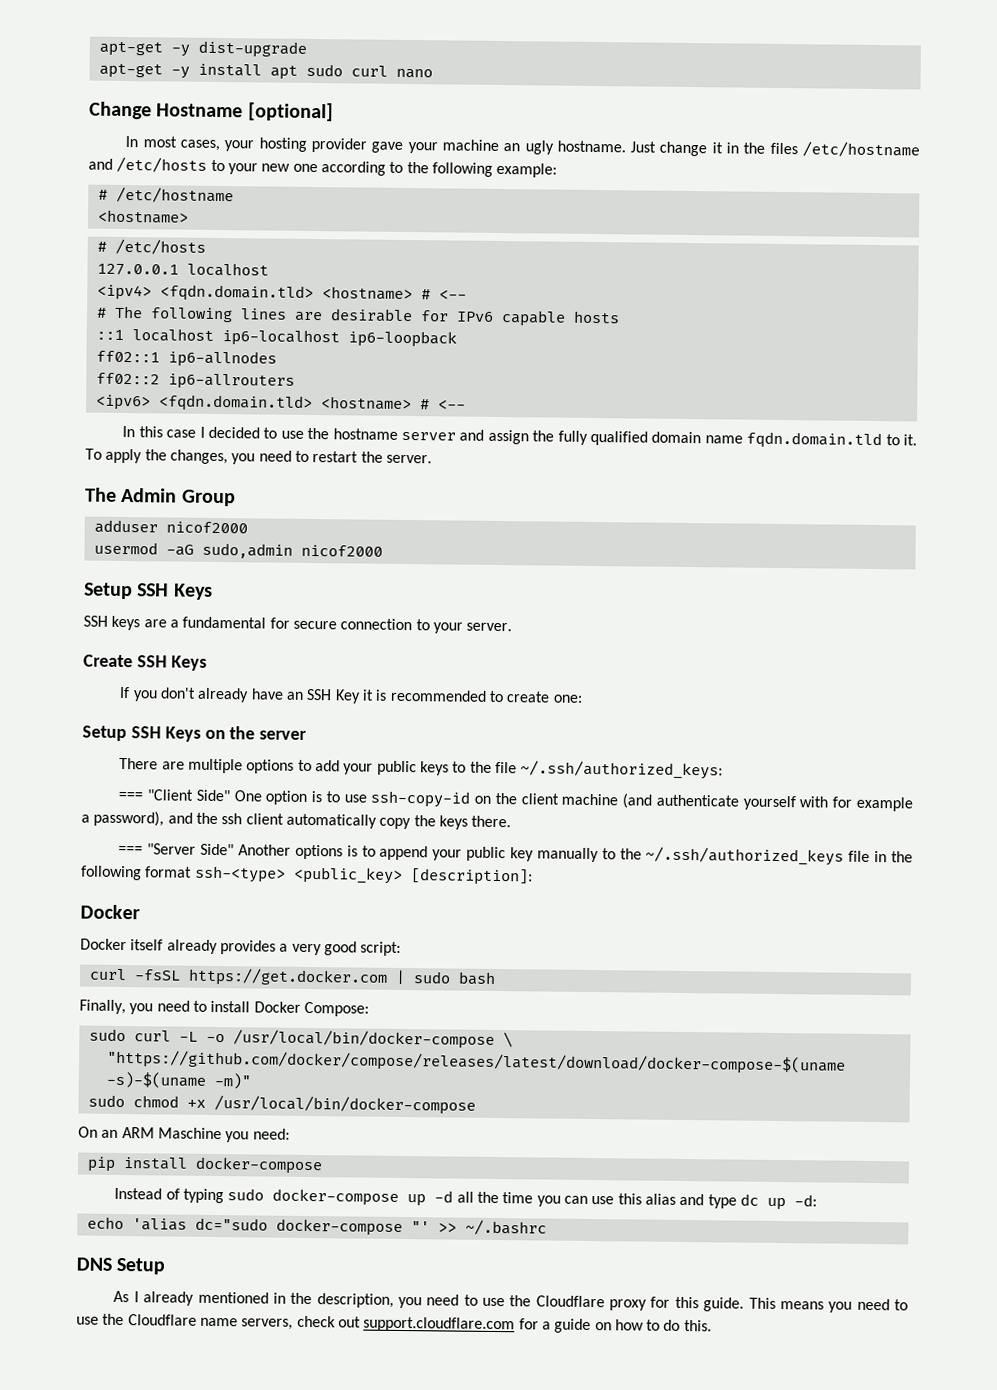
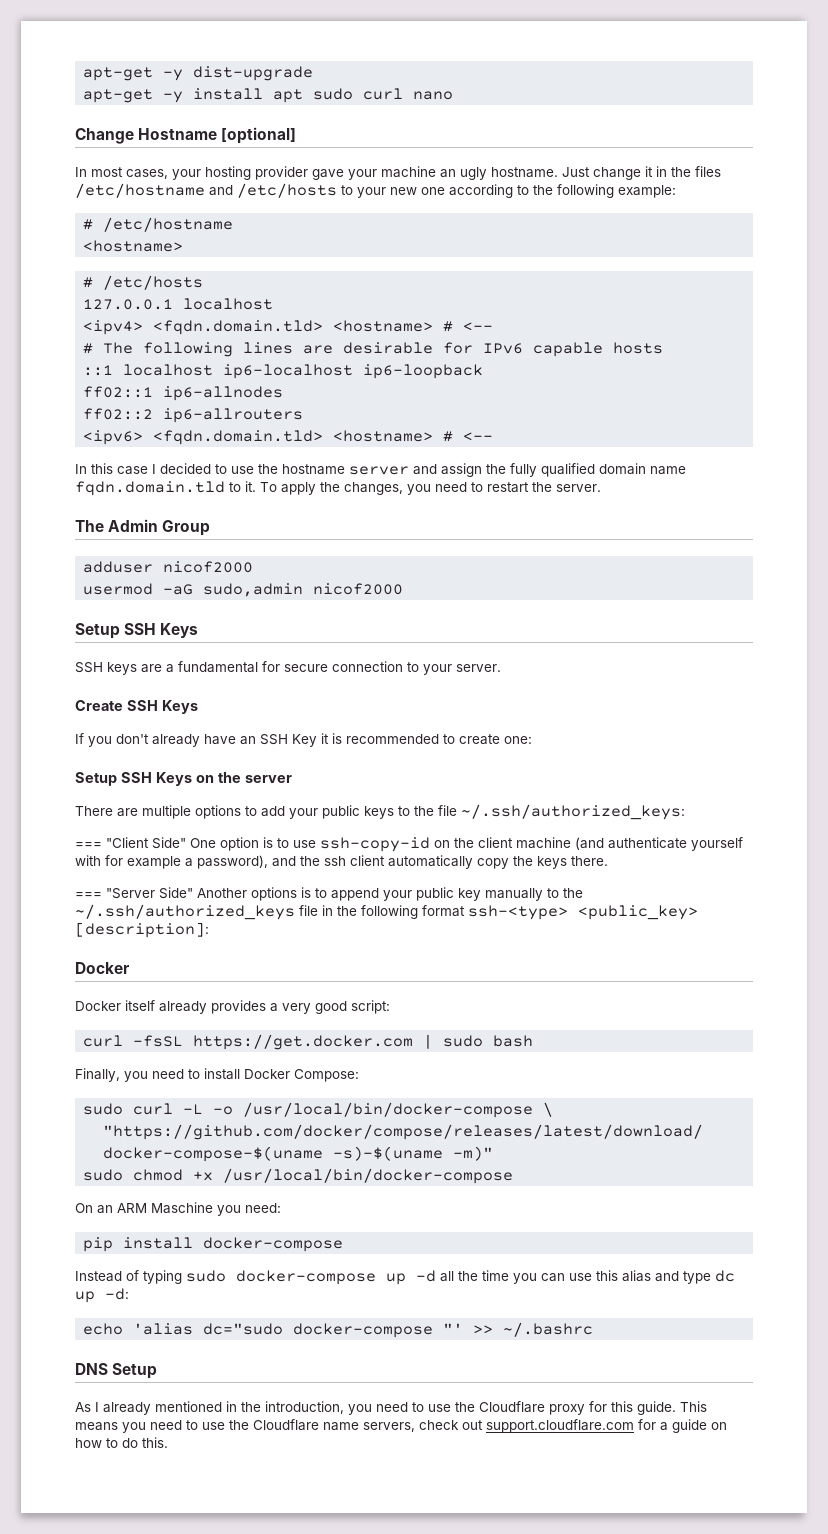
[316,1293,394,1308] description, -> [265,1401,344,1414] introduction,

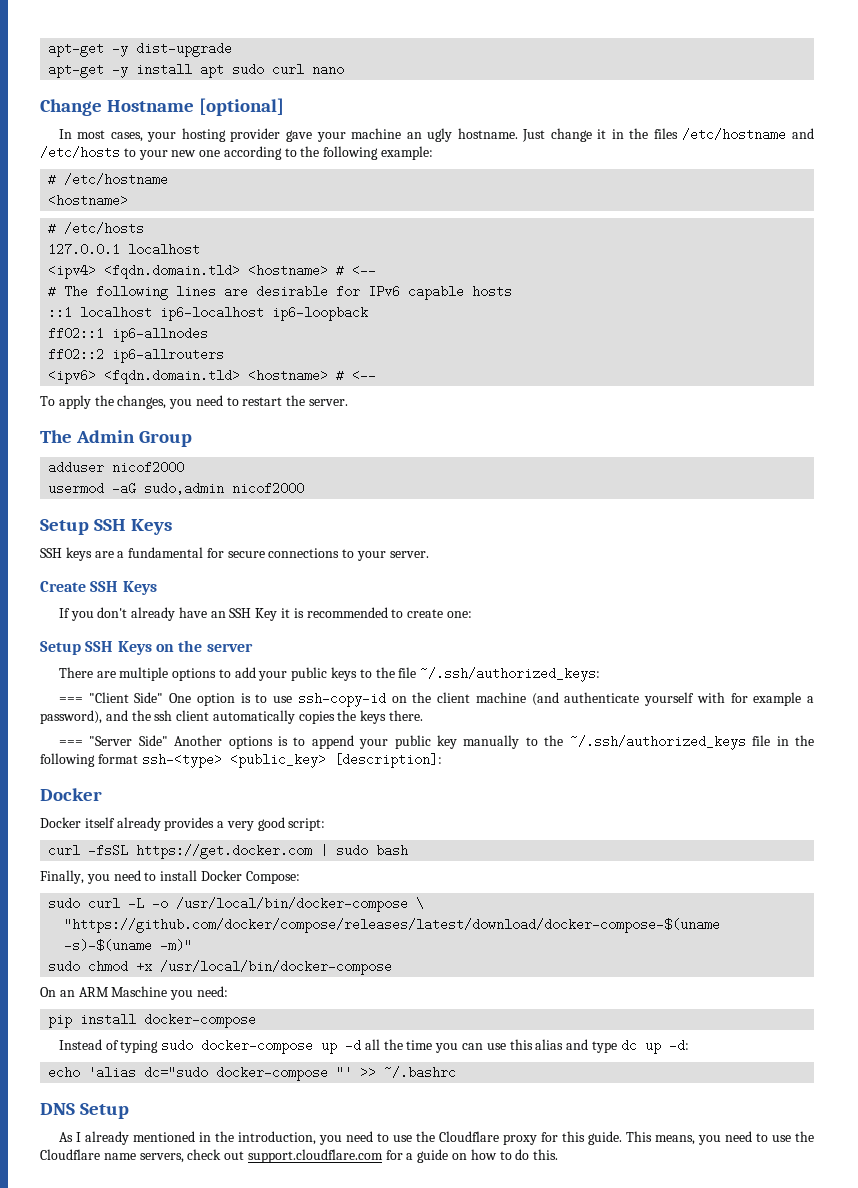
[75,463,686,477] [75,481,256,496] In this case I decided to use the hostname server and assign the fully qualified domain name fqdn.domain.tld to it. -> (377, 375) none
[332,661,403,672] connection -> [268,548,340,558] connections
[477,858,509,869] copy -> [298,711,335,724] copies
[75,1422,118,1431] means -> [654,1135,695,1145] means,

